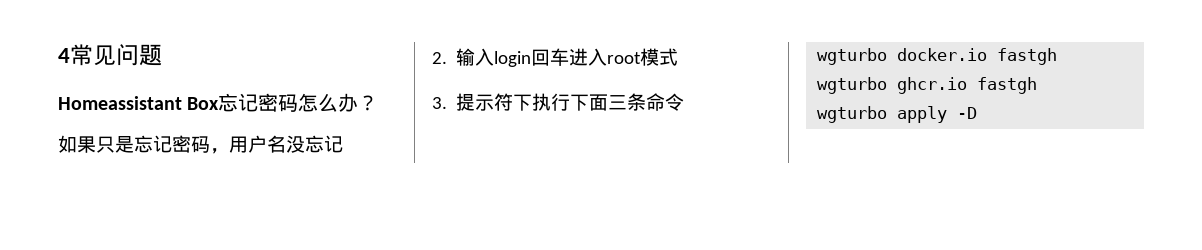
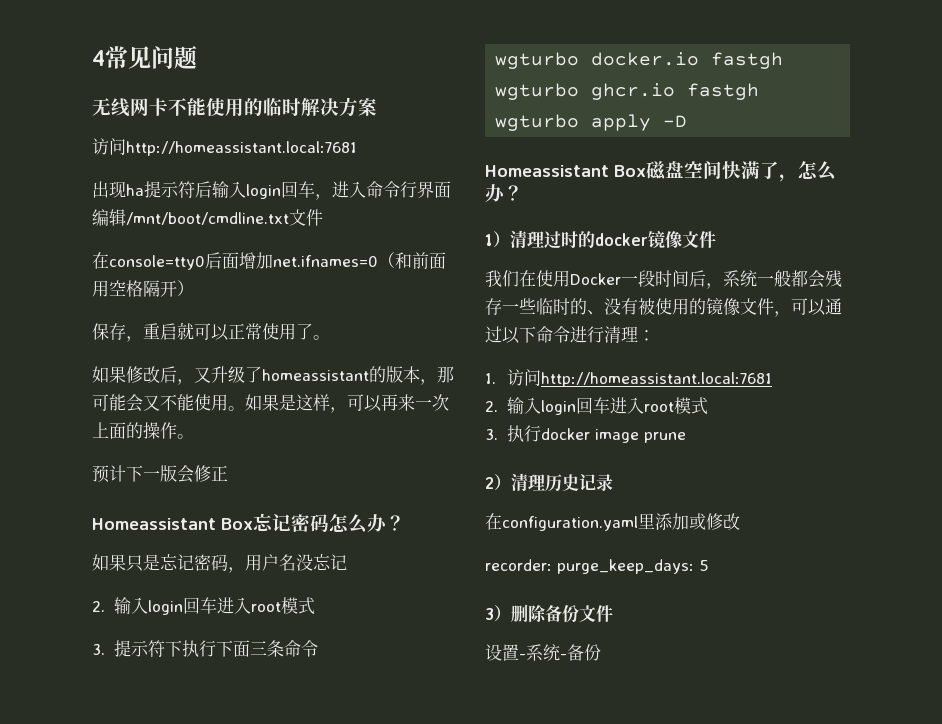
(162, 55) none -> [92,97,377,117] [92,138,357,156] [92,181,451,200] [92,209,323,226] [92,252,446,270] [92,280,194,297] [92,322,330,342] [92,366,454,385] [92,394,449,413] [92,422,194,439] [92,465,228,483] // 无线网卡不能使用的临时解决方案 // 访问http://homeassistant.local:7681 // 出现ha提示符后输入login回车，进入命令行界面编辑/mnt/boot/cmdline.txt文件 // 在console=tty0后面增加net.ifnames=0（和前面用空格隔开） // 保存，重启就可以正常使用了。 // 如果修改后，又升级了homeassistant的版本，那可能会又不能使用。如果是这样，可以再来一次上面的操作。 // 预计下一版会修正
(978, 113) none -> [485,161,837,182] [485,184,523,202] [485,230,716,249] [485,270,842,289] [485,297,842,317] [485,326,655,344] [485,369,773,387] [485,397,709,415] [485,425,687,443] [485,473,613,492] [485,513,740,531] [485,559,709,574] [485,604,613,623] [485,644,601,661] // Homeassistant Box磁盘空间快满了，怎么办？ // 1）清理过时的docker镜像文件 // 我们在使用Docker一段时间后，系统一般都会残存一些临时的、没有被使用的镜像文件，可以通过以下命令进行清理： // 1.访问http://homeassistant.local:7681 // 2.输入login回车进入root模式 // 3.执行docker image prune // 2）清理历史记录 // 在configuration.yaml里添加或修改 // recorder: purge_keep_days: 5 // 3）删除备份文件 // 设置-系统-备份

